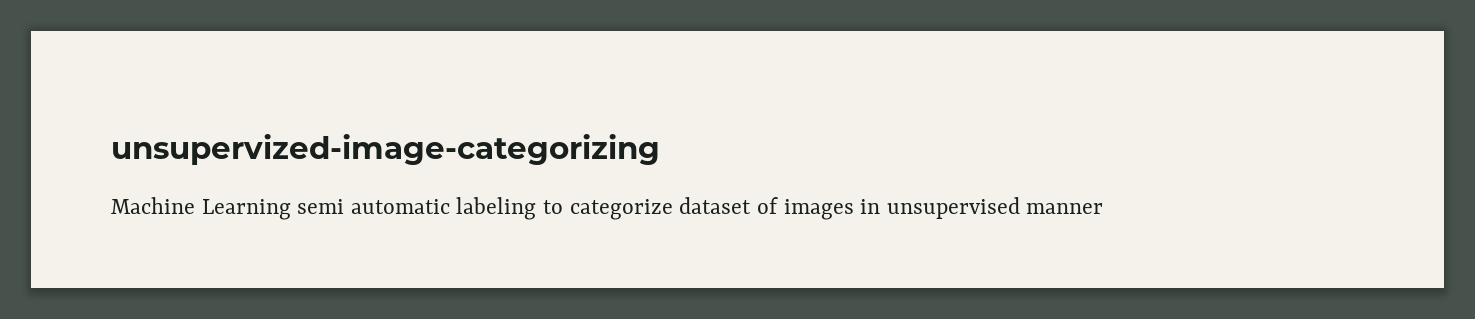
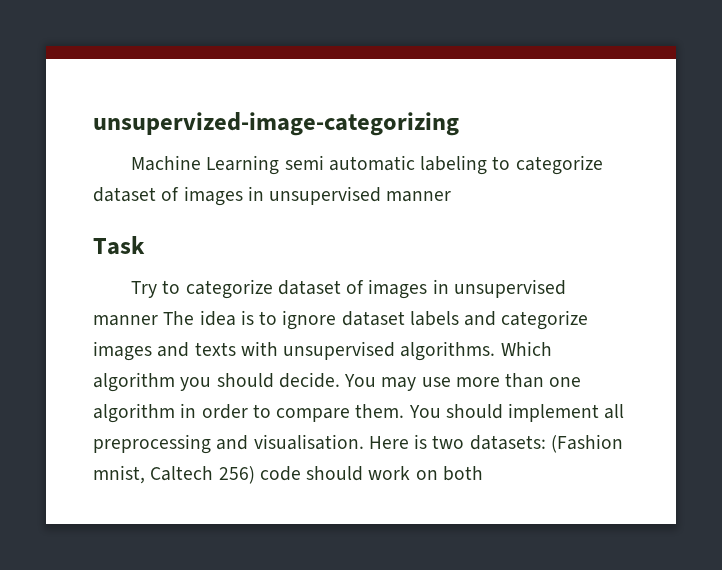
(1104, 208) none -> [93,236,145,255] [131,279,566,299] [93,310,589,330] [93,341,552,361] [93,372,582,392] [93,403,625,423] [93,434,623,454] [93,465,483,484] // Task // Try to categorize dataset of images in unsupervised manner The idea is to ignore dataset labels and categorize images and texts with unsupervised algorithms. Which algorithm you should decide. You may use more than one algorithm in order to compare them. You should implement all preprocessing and visualisation. Here is two datasets: (Fashion mnist, Caltech 256) code should work on both

